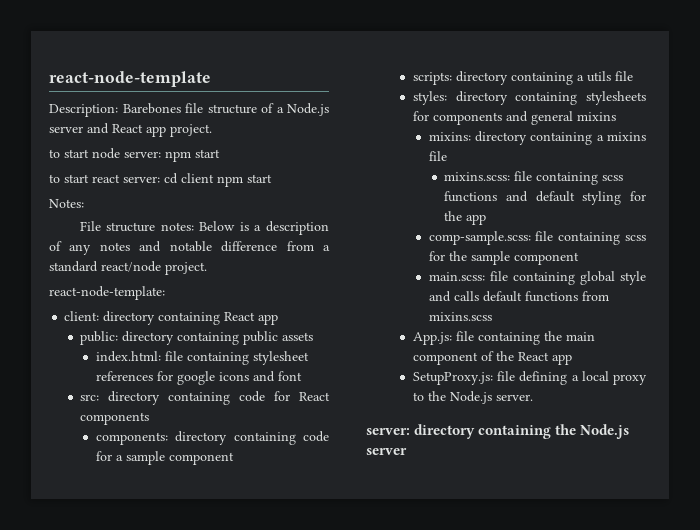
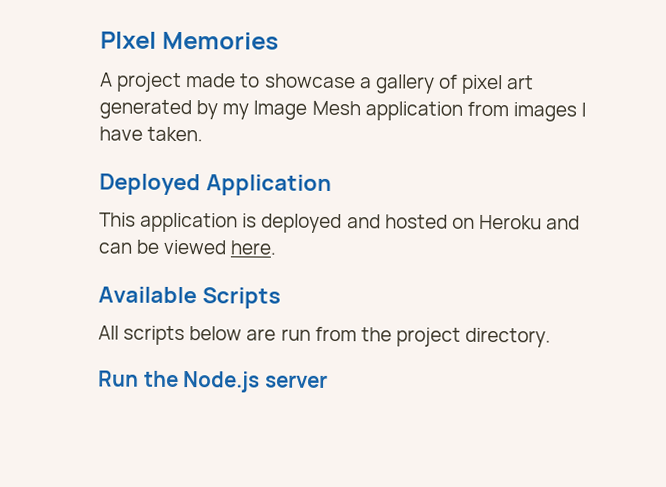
[49,71,211,87] [49,103,329,117] [49,123,212,137] [49,148,220,162] [49,173,272,187] [49,199,84,208] [79,221,329,235] [49,241,330,255] [49,261,207,275] [49,286,165,300] [64,311,279,325] [80,331,314,345] [95,351,309,365] [95,371,302,385] [80,391,330,405] [80,412,150,425] [95,431,329,445] [95,451,234,465] [412,71,633,85] [412,91,646,105] [412,111,616,125] [428,131,646,145] [428,151,447,161] [444,171,624,185] [444,191,646,205] [444,211,487,225] [428,231,646,245] [428,251,579,265] [428,271,646,285] [428,291,609,302] [428,312,492,321] [412,331,595,345] [412,351,572,365] [412,371,647,385] [412,391,533,404] [366,424,552,439] react-node-template // Description: Barebones file structure of a Node.js server and React app project. // to start node server: npm start // to start react server: cd client npm start // Notes: // File structure notes: Below is a description of any notes and notable difference from a standard react/node project. // react-node-template: // client: directory containing React app // public: directory containing public assets // index.html: file containing stylesheet references for google icons and font // src: directory containing code for React components // components: directory containing code for a sample component // scripts: directory containing a utils file // styles: directory containing stylesheets for components and general mixins // mixins: directory containing a mixins file // mixins.scss: file containing scss functions and default styling for the app // comp-sample.scss: file containing scss for the sample component // main.scss: file containing global style and calls default functions from mixins.scss // App.js: file containing the main component of the React app // SetupProxy.js: file defining a local proxy to the Node.js server. // server: directory containing -> [100,31,280,50] [100,72,535,95] [99,99,587,122] [99,126,204,142] [99,173,332,196] [99,212,581,234] [98,239,278,255] [98,286,281,309] [98,325,552,348] [98,370,139,387] PIxel Memories // A project made to showcase a gallery of pixel art generated by my Image Mesh application from images I have taken. // Deployed Application // This application is deployed and hosted on Heroku and can be viewed here. // Available Scripts // All scripts below are run from the project directory. // Run

